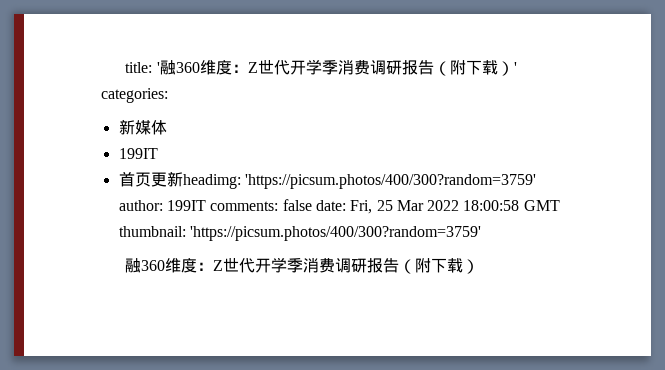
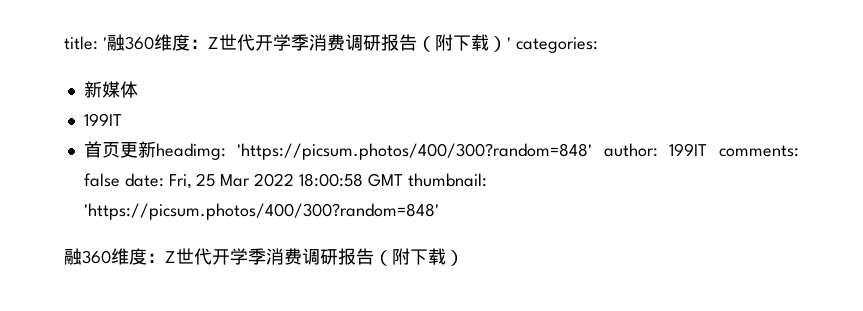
[244,174,536,189] 'https://picsum.photos/400/300?random=3759' -> [237,143,593,160] 'https://picsum.photos/400/300?random=848'
[189,226,481,241] 'https://picsum.photos/400/300?random=3759' -> [83,203,439,220] 'https://picsum.photos/400/300?random=848'

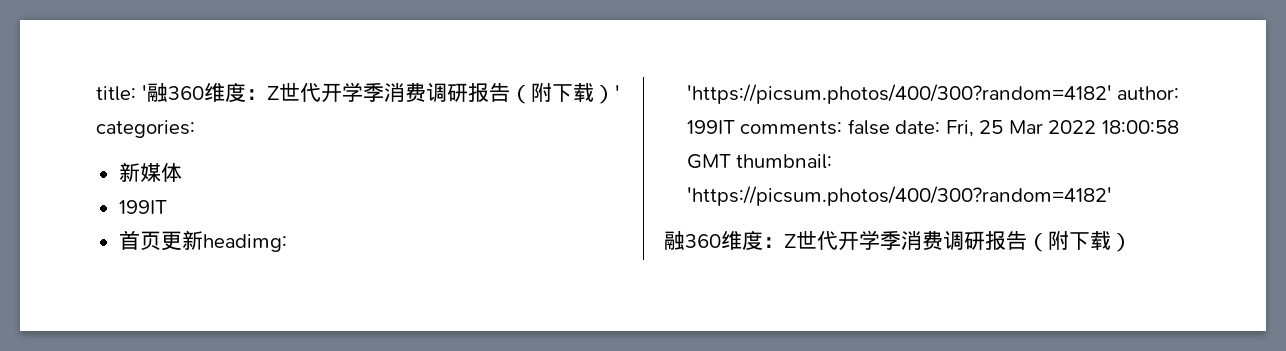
[237,143,593,160] 'https://picsum.photos/400/300?random=848' -> [686,84,1112,104] 'https://picsum.photos/400/300?random=4182'
[83,203,439,220] 'https://picsum.photos/400/300?random=848' -> [686,186,1112,206] 'https://picsum.photos/400/300?random=4182'

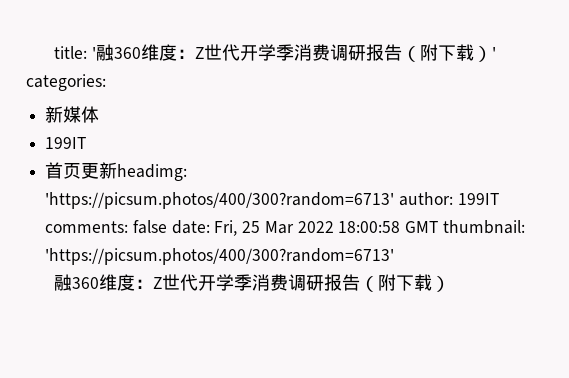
[686,84,1112,104] 'https://picsum.photos/400/300?random=4182' -> [45,192,395,209] 'https://picsum.photos/400/300?random=6713'
[686,186,1112,206] 'https://picsum.photos/400/300?random=4182' -> [45,248,395,265] 'https://picsum.photos/400/300?random=6713'

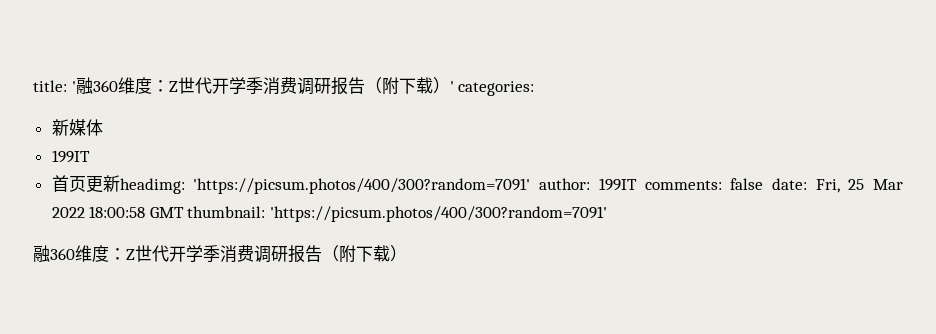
[45,192,395,209] 'https://picsum.photos/400/300?random=6713' -> [193,178,531,194] 'https://picsum.photos/400/300?random=7091'
[45,248,395,265] 'https://picsum.photos/400/300?random=6713' -> [270,206,608,222] 'https://picsum.photos/400/300?random=7091'

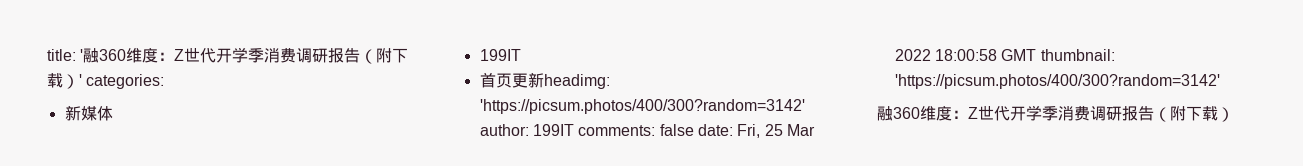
[193,178,531,194] 'https://picsum.photos/400/300?random=7091' -> [479,99,805,114] 'https://picsum.photos/400/300?random=3142'
[270,206,608,222] 'https://picsum.photos/400/300?random=7091' -> [894,74,1220,89] 'https://picsum.photos/400/300?random=3142'

